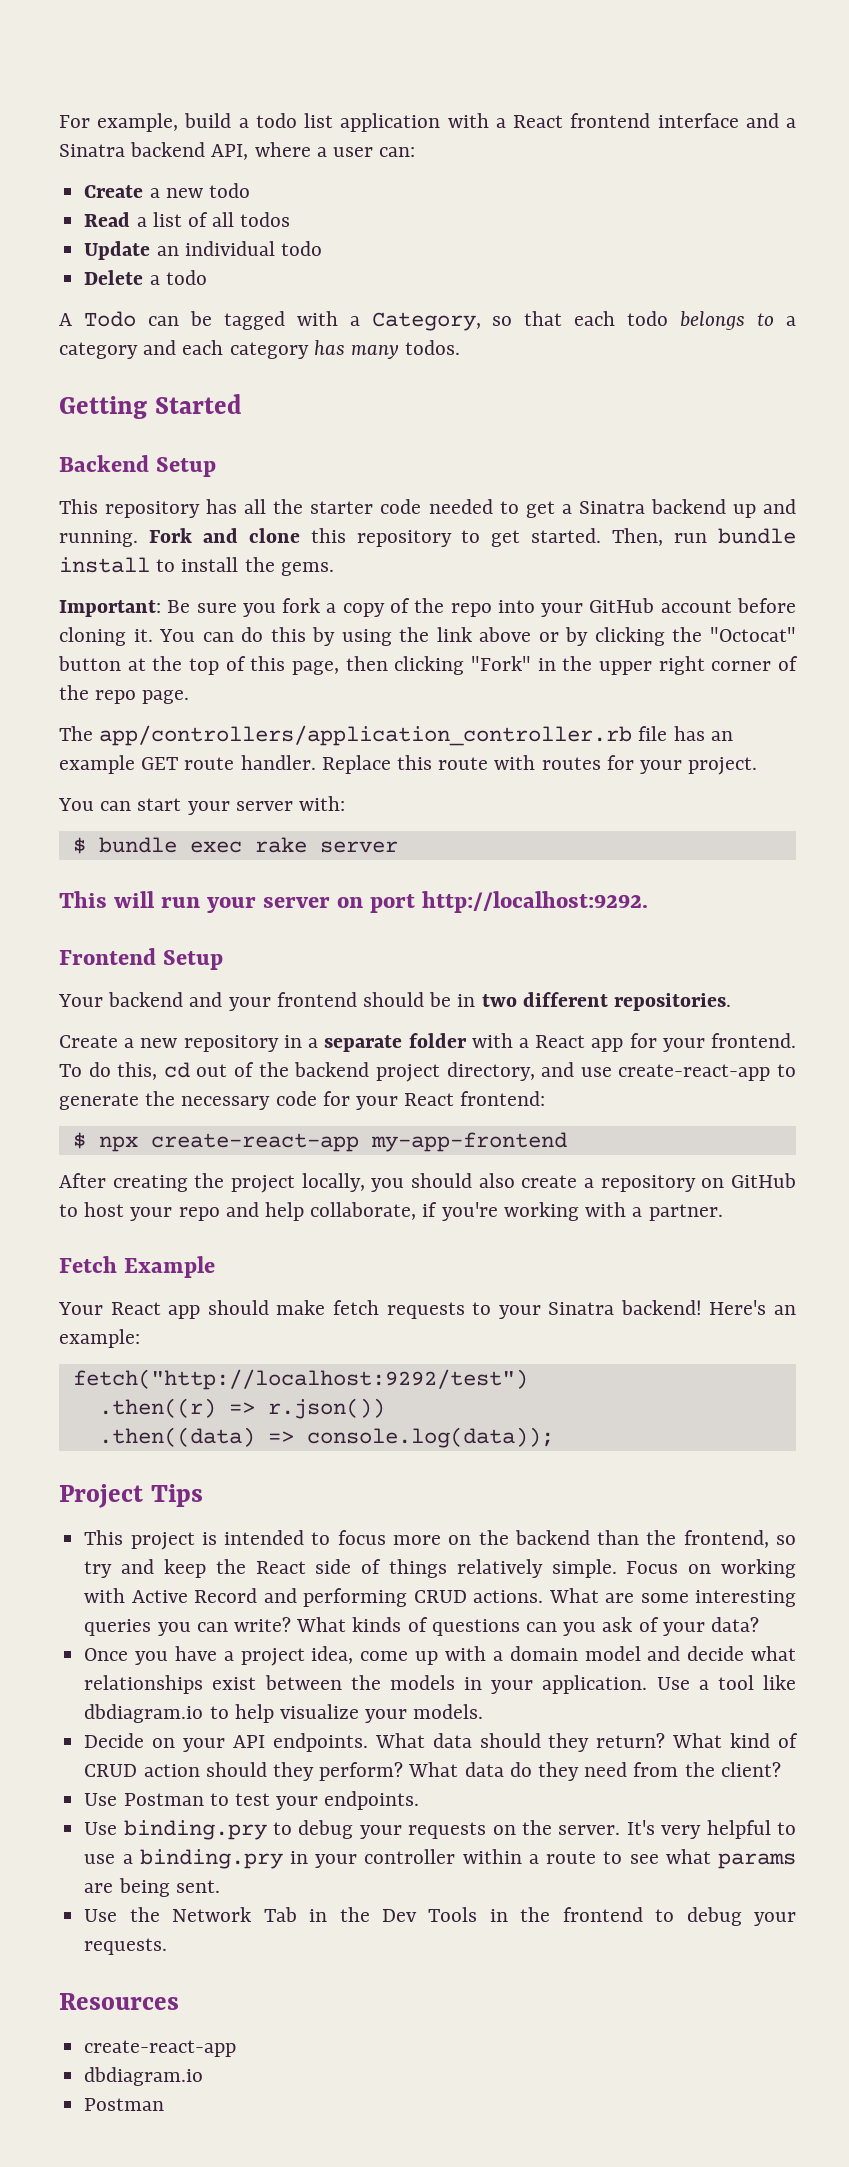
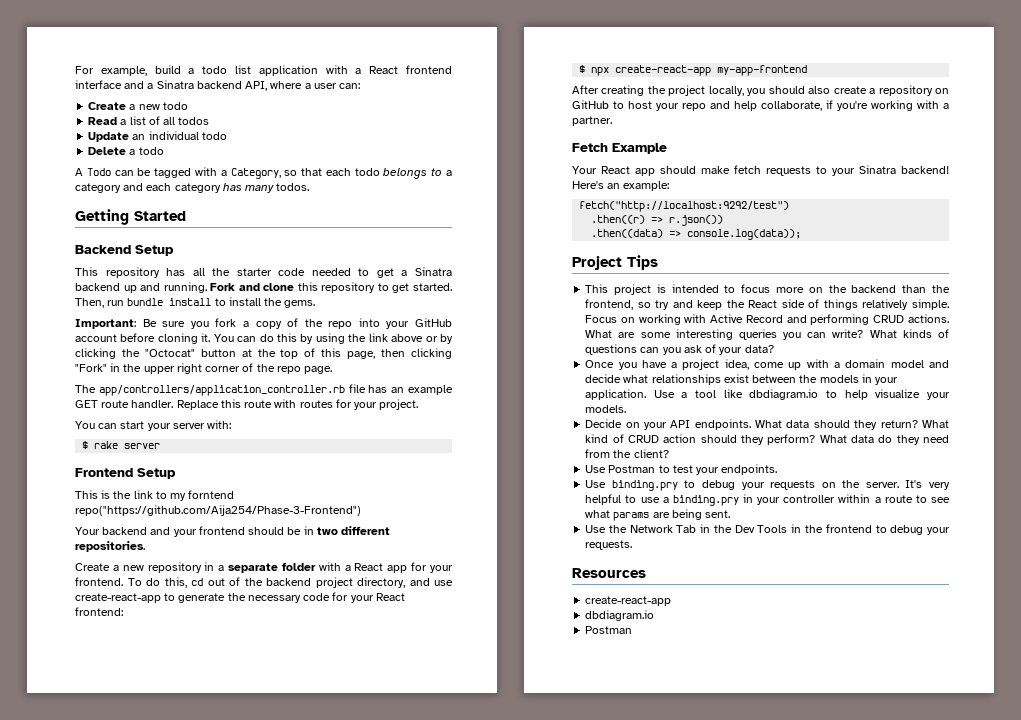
[98,837,242,853] bundle exec -> (89, 445) none
[59,891,649,913] [59,948,224,970] This will run your server on port http://localhost:9292. // Frontend Setup -> [75,468,176,479] [75,490,235,501] [75,505,361,516] Frontend Setup // This is the link to my forntend repo("https://github.com/Aija254/Phase-3-Frontend")

